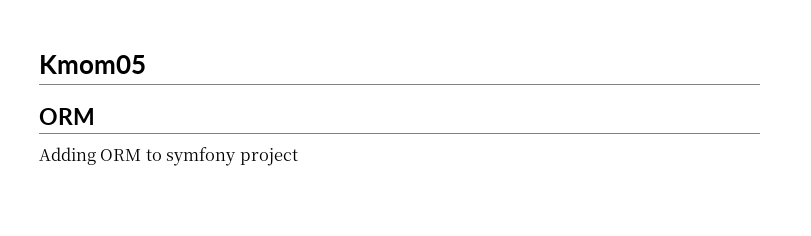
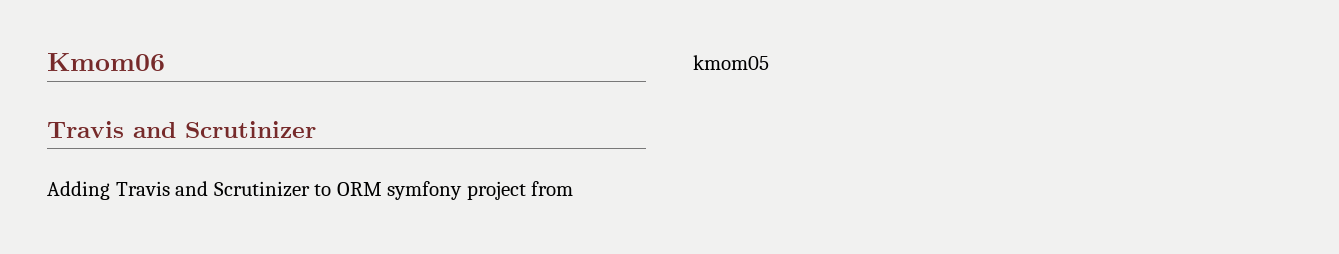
[39,55,146,74] [39,108,95,125] [39,147,298,166] Kmom05 // ORM // Adding ORM to symfony project -> [47,53,165,71] [47,121,316,138] [47,181,574,200] [693,55,769,70] Kmom06 // Travis and Scrutinizer // Adding Travis and Scrutinizer to ORM symfony project from kmom05

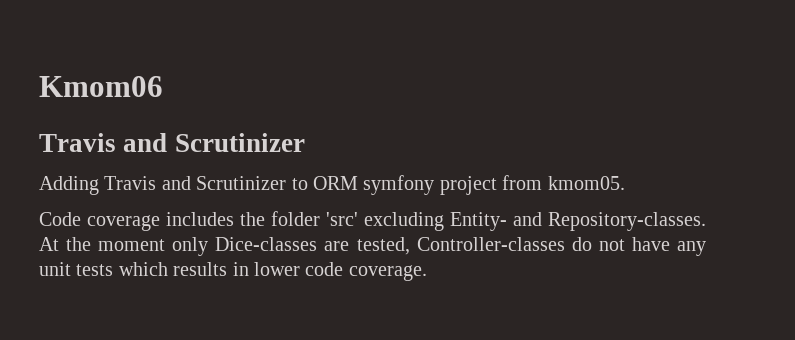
[693,55,769,70] kmom05 -> [547,176,625,190] [39,211,706,231] [39,237,707,256] [39,262,427,281] kmom05. // Code coverage includes the folder 'src' excluding Entity- and Repository-classes. At the moment only Dice-classes are tested, Controller-classes do not have any unit tests which results in lower code coverage.

